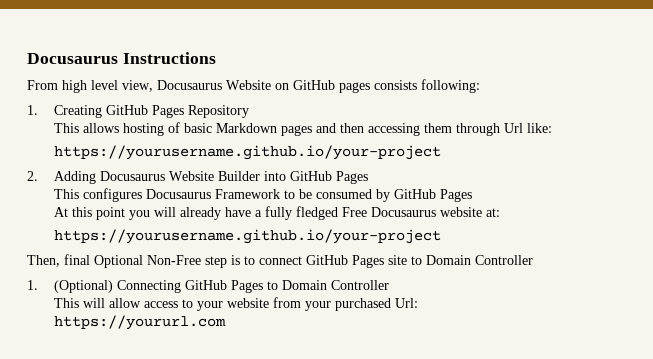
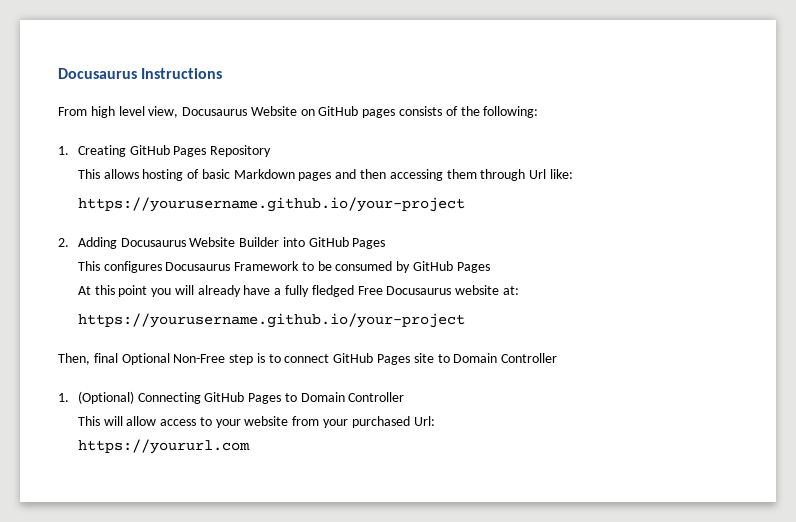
(417, 85) none -> [445,106,480,116] of the

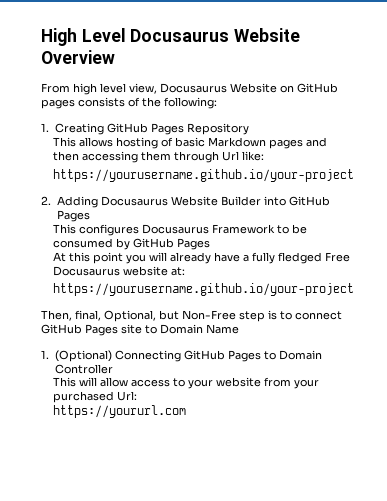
[58,68,223,79] Docusaurus Instructions -> [41,28,301,46] [41,50,115,64] High Level Docusaurus Website Overview
[93,353,170,365] final Optional -> [75,310,179,322] final, Optional, but
[501,353,558,363] Controller -> [206,324,239,334] Name

